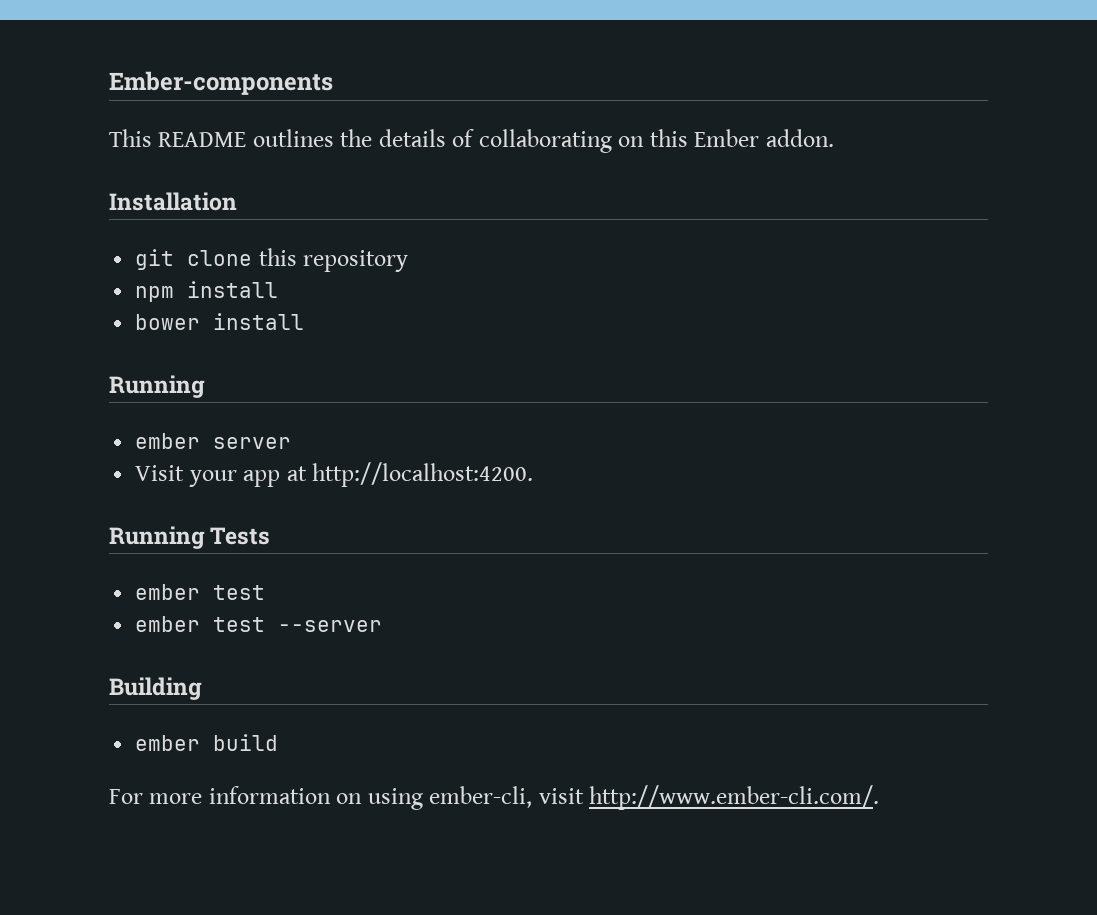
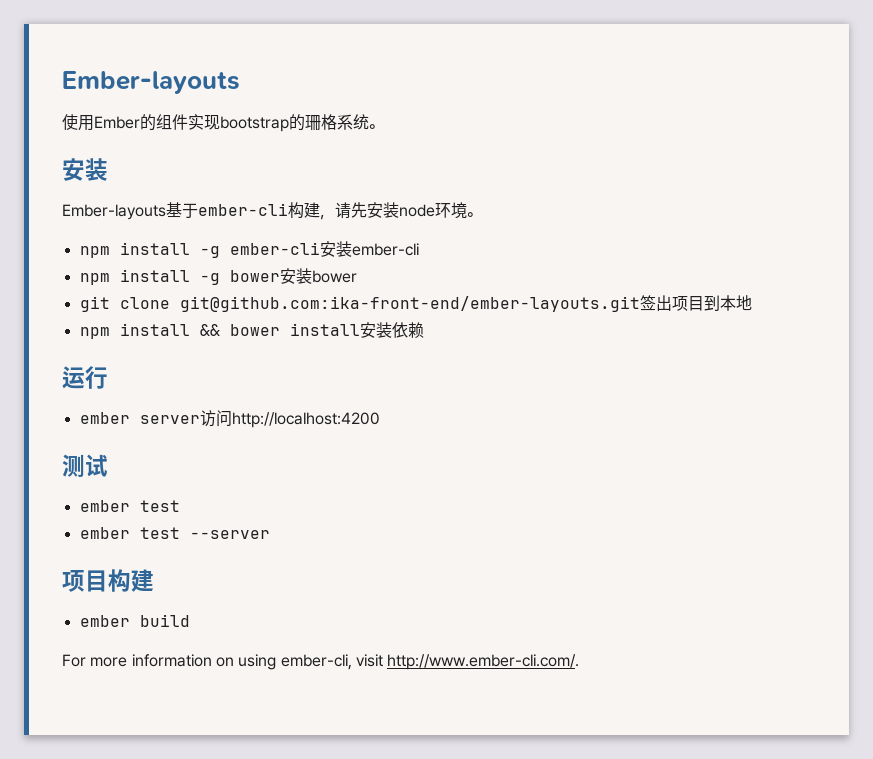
[109,71,333,95] [109,129,834,153] [109,192,237,211] [135,248,409,272] [135,281,279,302] Ember-components // This README outlines the details of collaborating on this Ember addon. // Installation // git clone this repository // npm install // -> [62,71,240,94] [62,114,384,132] [62,158,108,181] [62,202,482,220] [79,241,419,258] [79,268,357,285] [79,295,752,312] [79,323,220,339] Ember-layouts // 使用Ember的组件实现bootstrap的珊格系统。 // 安装 // Ember-layouts基于ember-cli构建，请先安装node环境。 // npm install -g ember-cli安装ember-cli // npm install -g bower安装bower // git clone git@github.com:ika-front-end/ember-layouts.git签出项目到本地 // npm install &&
[109,375,205,398] // Running -> [359,322,424,338] [62,366,108,389] 安装依赖 // 运行
[135,462,534,487] [109,526,271,549] // Visit your app at http://localhost:4200. // Running Tests -> [199,410,380,428] [62,454,108,477] 访问http://localhost:4200 // 测试
[109,677,202,700] Building -> [62,569,154,592] 项目构建

